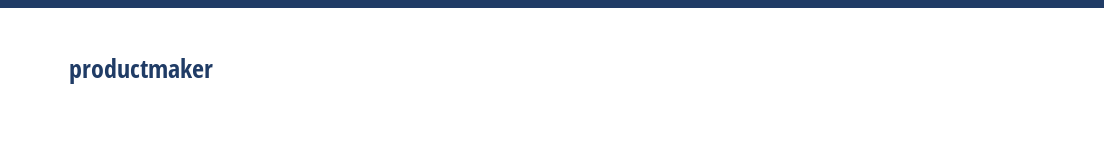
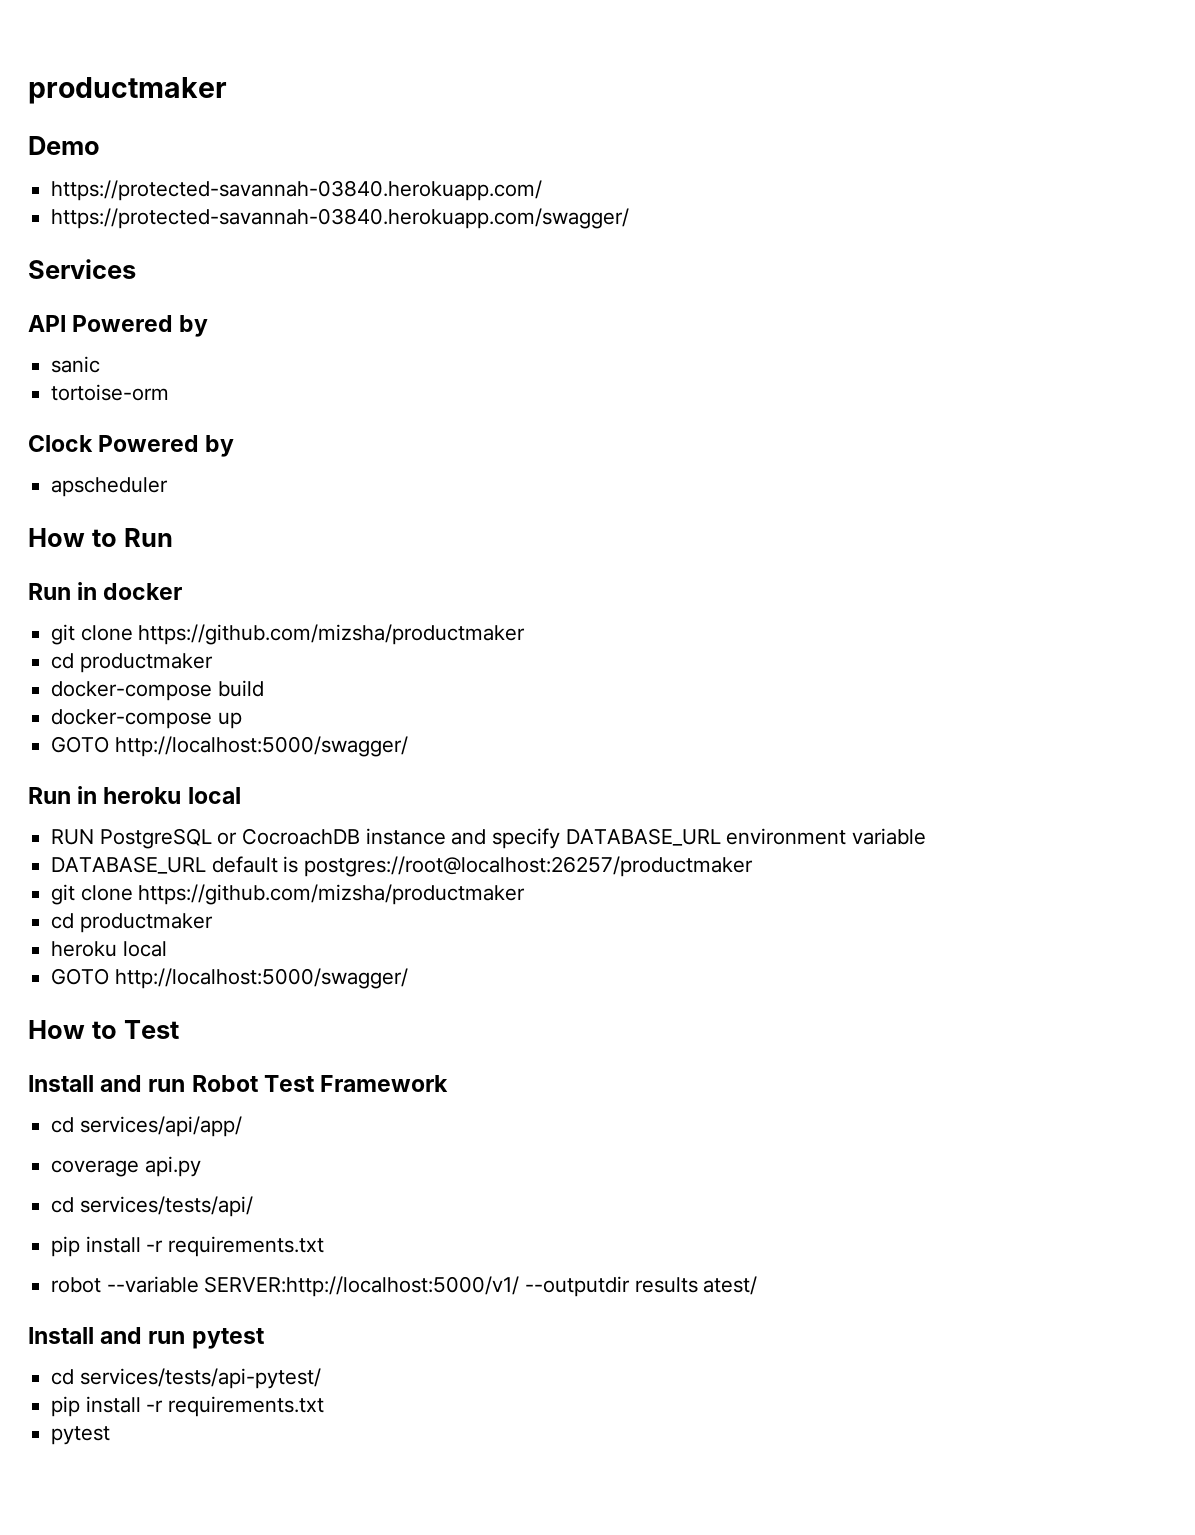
[69,58,213,84] productmaker -> [28,77,227,104] [28,136,100,155] [51,180,543,201] [51,208,630,229] [28,259,136,279] [28,315,209,337] [51,356,101,373] [51,384,170,401] [28,435,235,457] [51,477,169,497] [28,528,173,547] [28,582,183,600] [51,624,526,645] [51,653,213,673] [51,680,264,701] [51,709,242,729] [51,736,408,757] [28,786,241,804] [51,828,927,849] [51,856,754,877] [51,884,526,905] [51,913,213,933] [51,941,167,957] [51,968,408,989] [28,1020,179,1039] [28,1075,449,1092] [51,1116,242,1137] [51,1156,201,1177] [51,1196,253,1217] [51,1236,325,1257] [51,1276,758,1297] [28,1327,265,1349] [51,1368,321,1389] [51,1396,325,1417] [51,1426,111,1445] productmaker // Demo // https://protected-savannah-03840.herokuapp.com/ // https://protected-savannah-03840.herokuapp.com/swagger/ // Services // API Powered by // sanic // tortoise-orm // Clock Powered by // apscheduler // How to Run // Run in docker // git clone https://github.com/mizsha/productmaker // cd productmaker // docker-compose build // docker-compose up // GOTO http://localhost:5000/swagger/ // Run in heroku local // RUN PostgreSQL or CocroachDB instance and specify DATABASE_URL environment variable // DATABASE_URL default is postgres://root@localhost:26257/productmaker // git clone https://github.com/mizsha/productmaker // cd productmaker // heroku local // GOTO http://localhost:5000/swagger/ // How to Test // Install and run Robot Test Framework // cd services/api/app/ // coverage api.py // cd services/tests/api/ // pip install -r requirements.txt // robot --variable SERVER:http://localhost:5000/v1/ --outputdir results atest/ // Install and run pytest // cd services/tests/api-pytest/ // pip install -r requirements.txt // pytest

